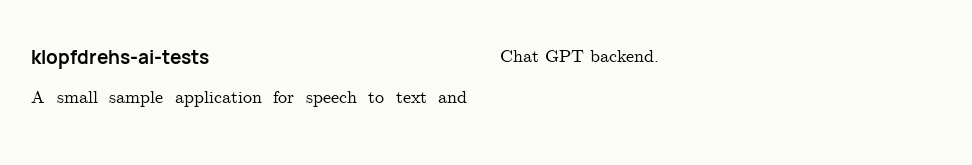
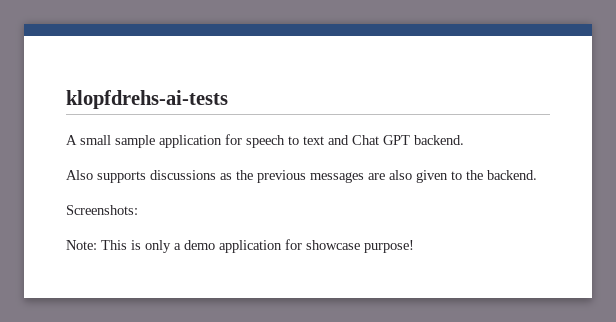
(659, 56) none -> [66,170,537,183] [66,205,138,215] [66,239,414,253] // Also supports discussions as the previous messages are also given to the backend. // Screenshots: // Note: This is only a demo application for showcase purpose!

